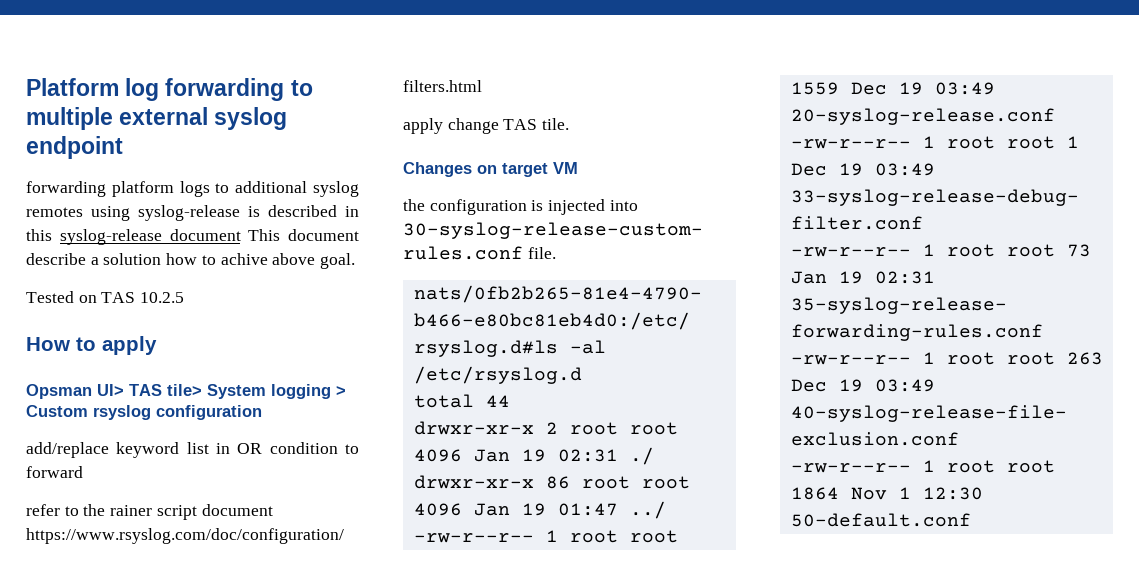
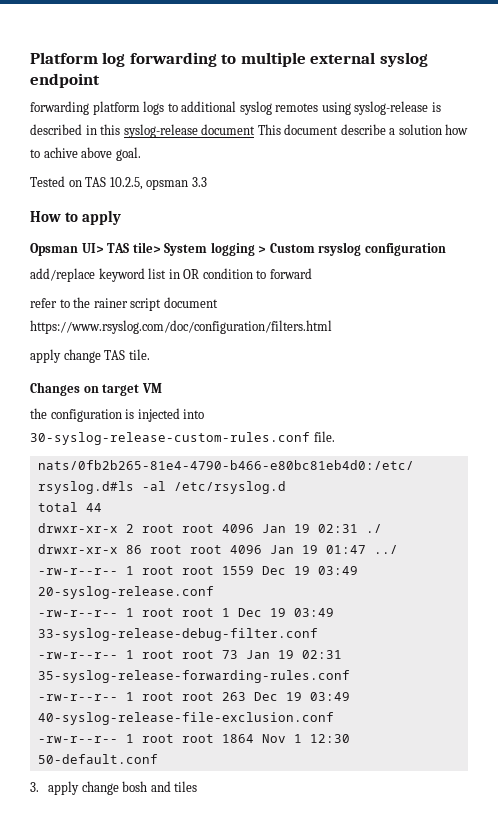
[140,292,185,303] 10.2.5 -> [109,177,207,190] 10.2.5, opsman 3.3
(971, 520) none -> [30,781,198,795] // 3. apply change bosh and tiles

